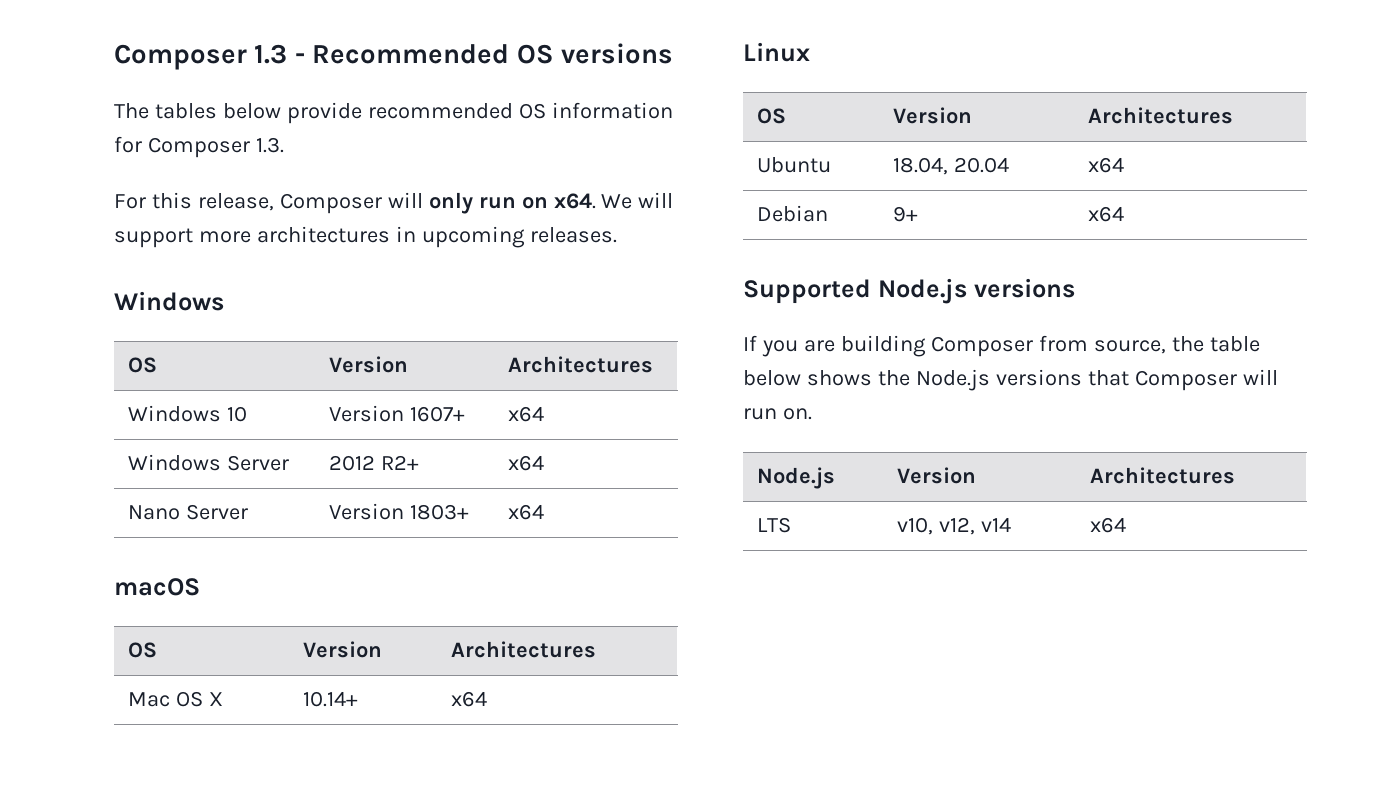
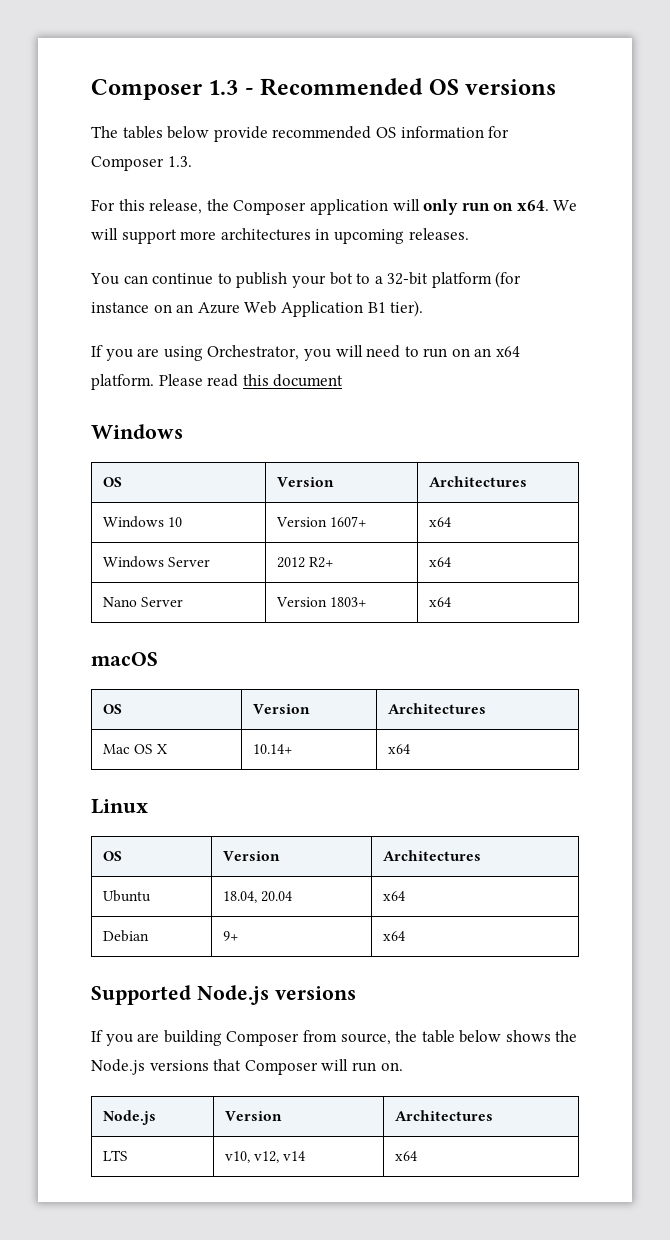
[279,193,382,214] Composer -> [206,199,388,215] the Composer application
(617, 235) none -> [90,271,522,288] [91,300,424,317] [91,345,521,361] [91,374,344,390] // You can continue to publish your bot to a 32-bit platform (for instance on an Azure Web Application B1 tier). // If you are using Orchestrator, you will need to run on an x64 platform. Please read this document

